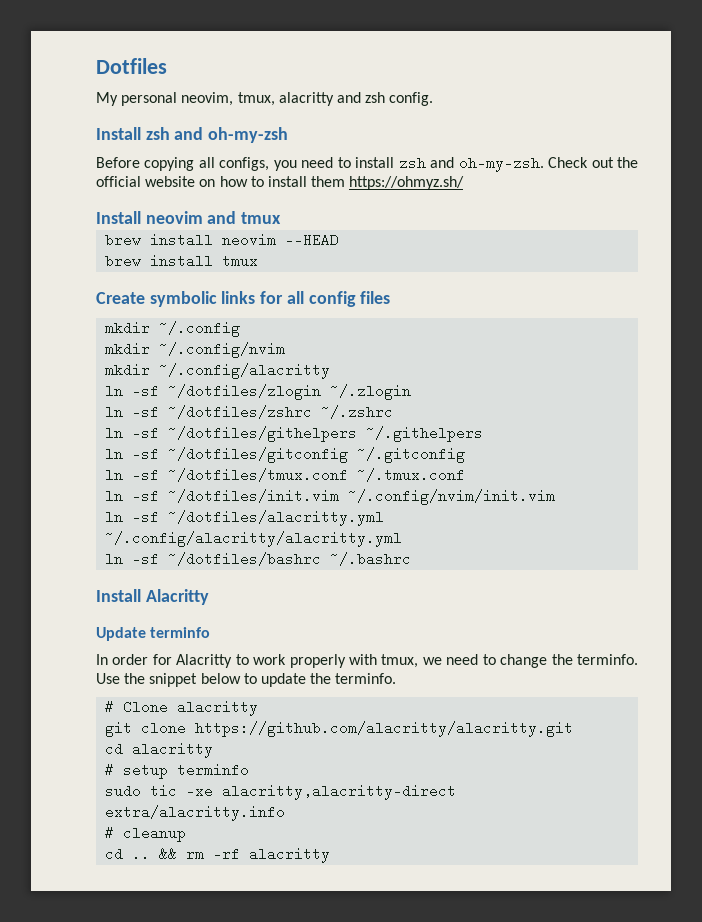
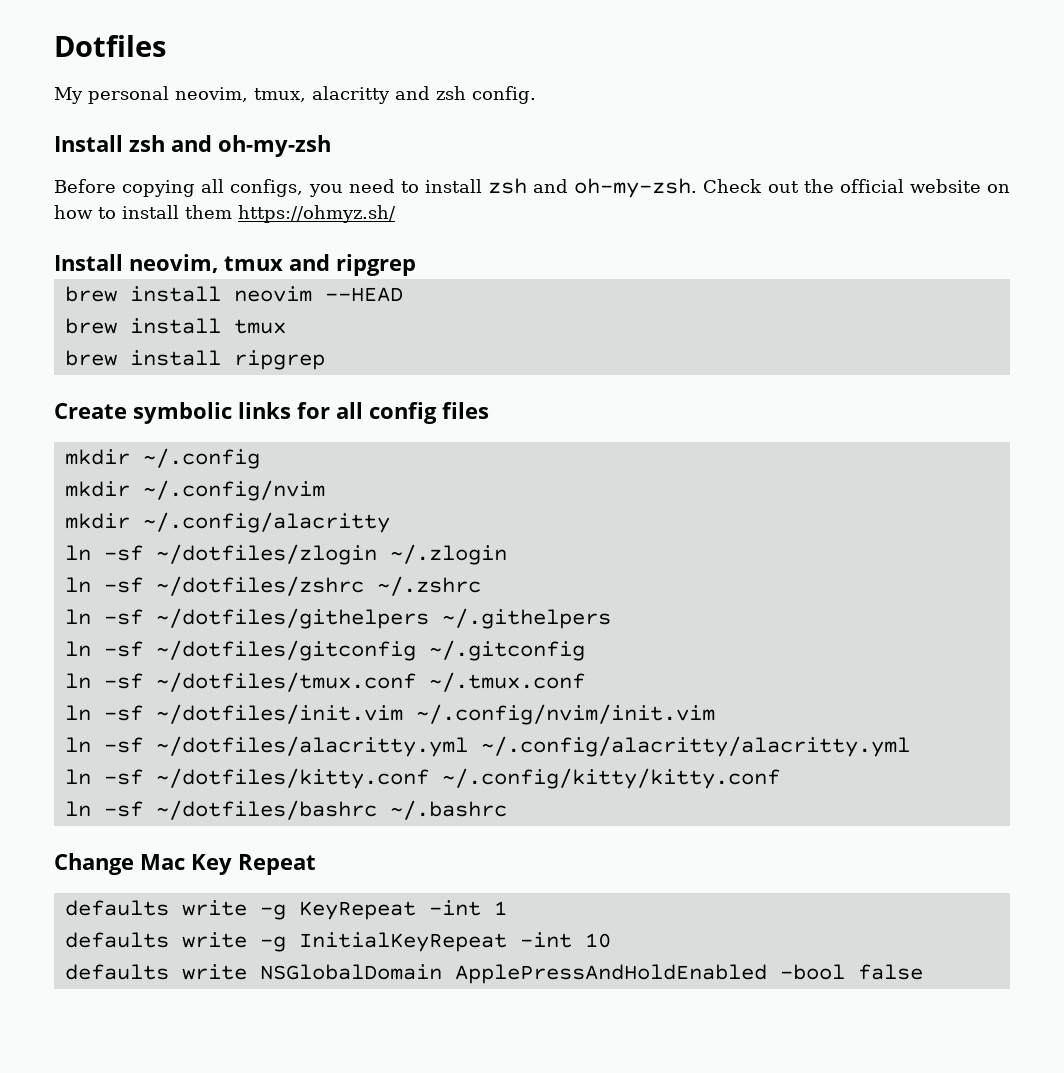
[145,211,282,224] neovim and tmux -> [129,254,416,276] neovim, tmux and ripgrep
(259, 261) none -> [64,350,325,370] // brew install ripgrep
(403, 539) none -> [64,768,780,789] // ln -sf ~/dotfiles/kitty.conf ~/.config/kitty/kitty.conf
[96,589,209,605] [96,627,211,641] [96,654,638,668] [96,673,397,687] [105,700,259,716] [105,721,574,737] [105,742,214,758] [105,763,250,779] [105,784,457,800] [105,805,286,821] [105,826,187,842] [105,847,331,863] Install Alacritty // Update terminfo // In order for Alacritty to work properly with tmux, we need to change the terminfo. Use the snippet below to update the terminfo. // # Clone alacritty // git clone https://github.com/alacritty/alacritty.git // cd alacritty // # setup terminfo // sudo tic -xe alacritty,alacritty-direct extra/alacritty.info // # cleanup // cd .. && rm -rf alacritty -> [54,853,316,875] [64,900,507,920] [64,932,611,952] [64,964,923,984] Change Mac Key Repeat // defaults write -g KeyRepeat -int 1 // defaults write -g InitialKeyRepeat -int 10 // defaults write NSGlobalDomain ApplePressAndHoldEnabled -bool false

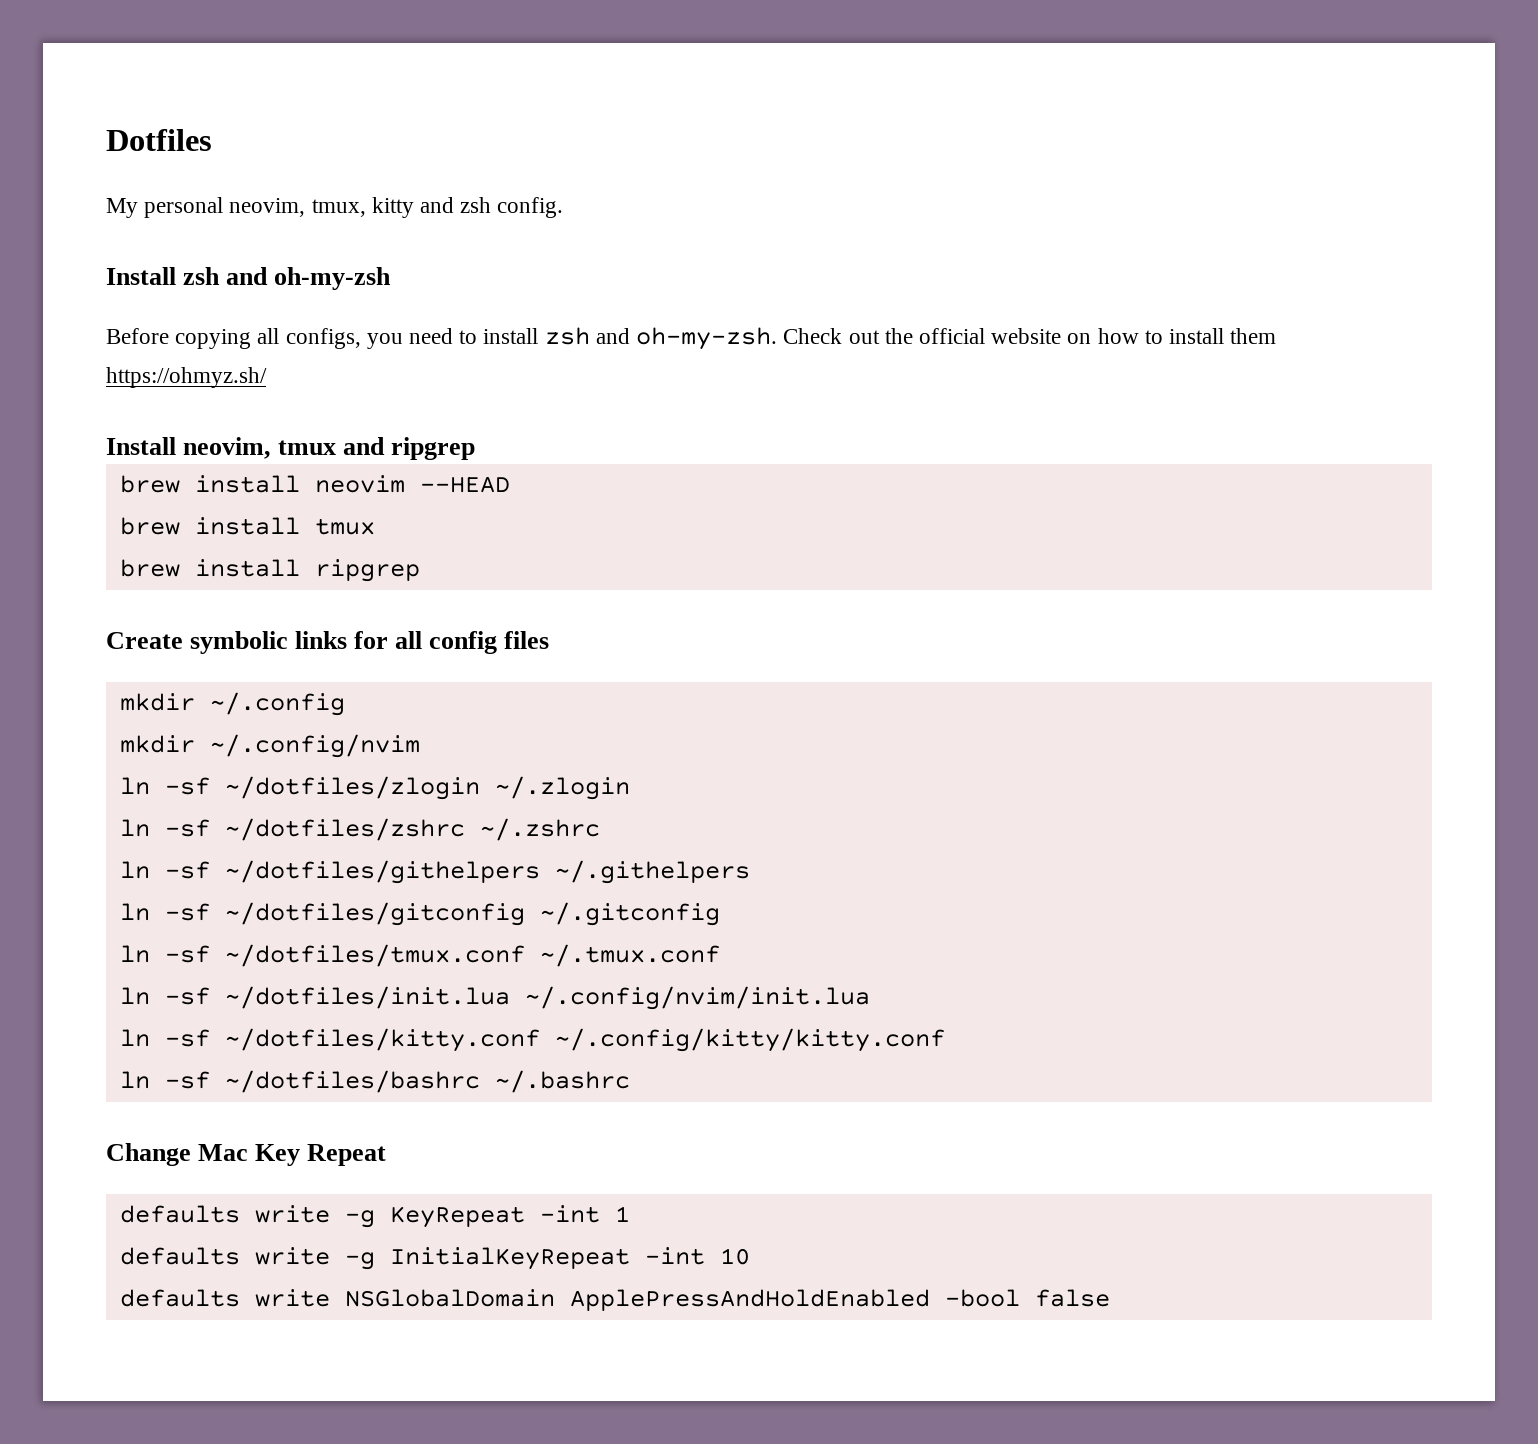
[312,86,390,104] alacritty -> [371,197,414,218] kitty
[64,512,390,533] // mkdir ~/.config/alacritty -> (420, 746) none
[155,704,715,725] [64,736,910,757] ~/dotfiles/init.vim ~/.config/nvim/init.vim // ln -sf ~/dotfiles/alacritty.yml ~/.config/alacritty/alacritty.yml -> [224,986,870,1010] ~/dotfiles/init.lua ~/.config/nvim/init.lua

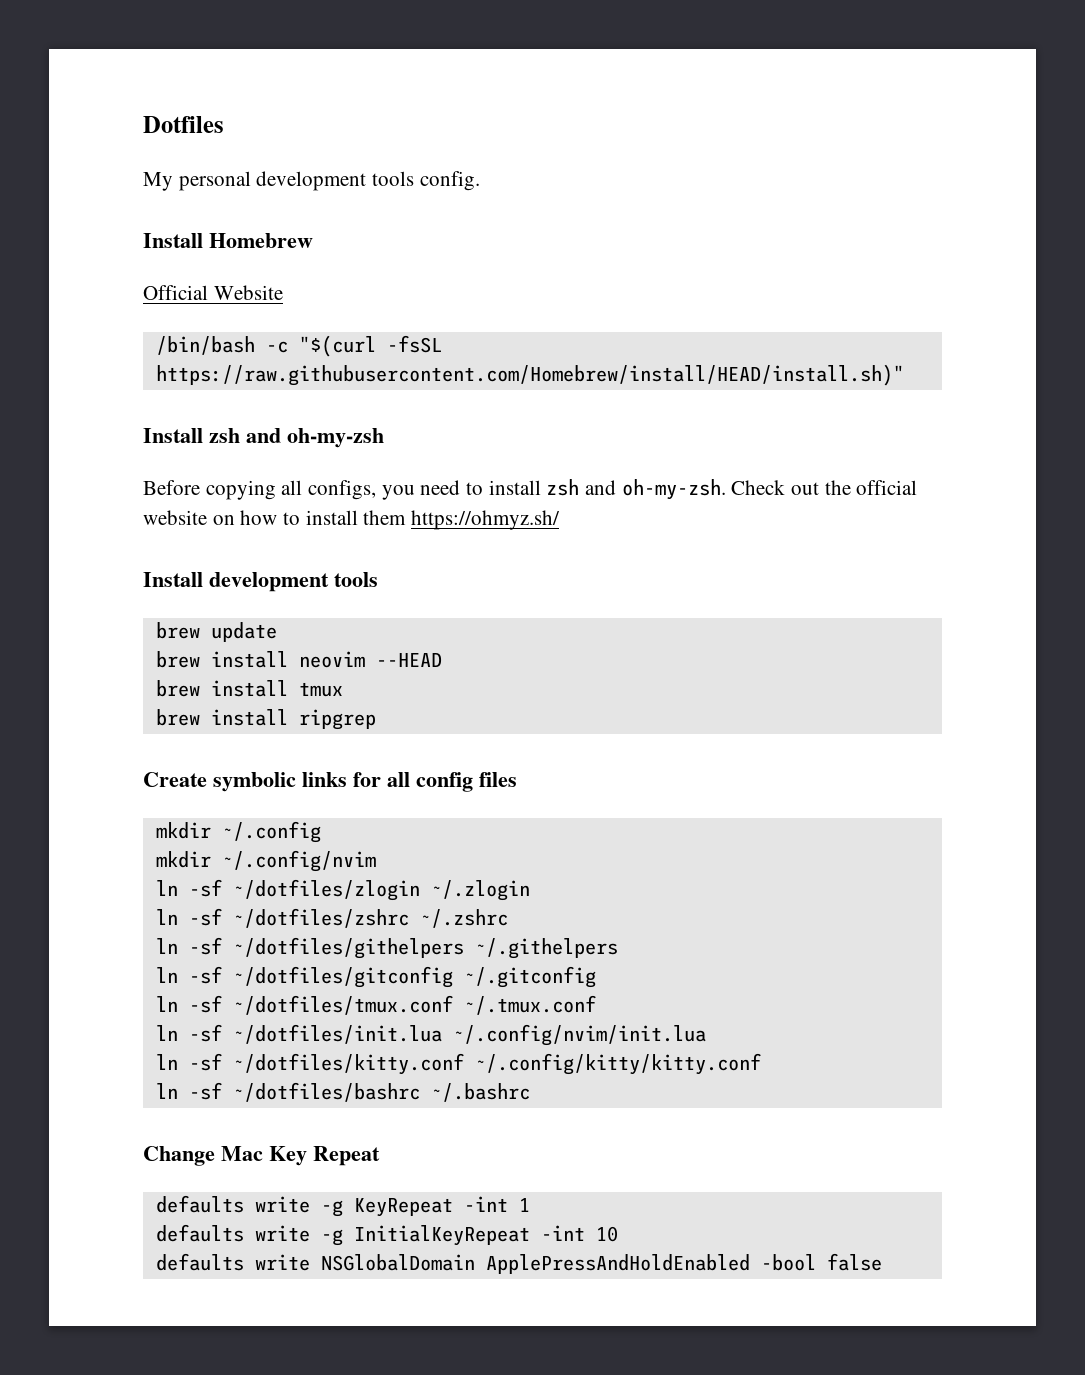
[229,197,564,218] neovim, tmux, kitty and zsh config. -> [256,171,480,191] [143,233,313,248] [143,285,283,300] [155,335,442,357] [155,364,904,386] development tools config. // Install Homebrew // Official Website // /bin/bash -c "$(curl -fsSL https://raw.githubusercontent.com/Homebrew/install/HEAD/install.sh)"
[183,437,476,460] neovim, tmux and ripgrep -> [209,572,378,592] [155,622,277,642] development tools // brew update

